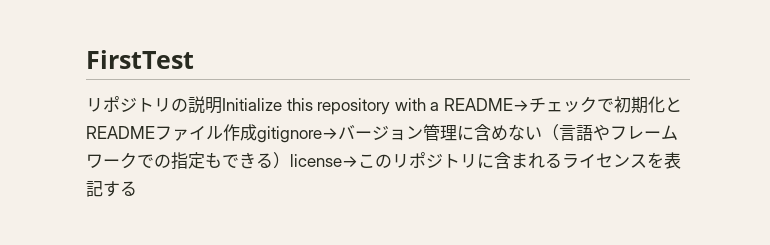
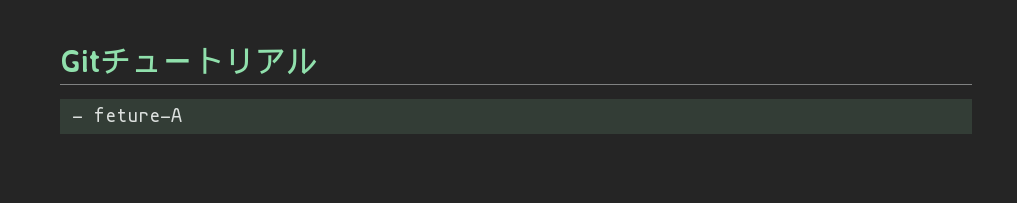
[86,50,194,69] [86,96,682,115] [86,124,678,143] [86,152,681,170] [86,180,137,197] FirstTest // リポジトリの説明Initialize this repository with a README→チェックで初期化とREADMEファイル作成gitignore→バージョン管理に含めない（言語やフレームワークでの指定もできる）license→このリポジトリに含まれるライセンスを表記する -> [60,47,317,75] [72,107,182,122] Gitチュートリアル // - feture-A

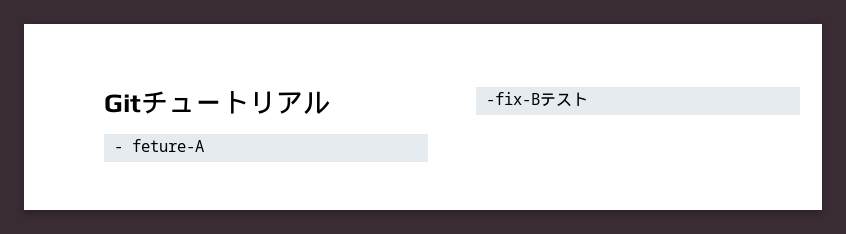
(182, 114) none -> [486,92,589,107] // -fix-Bテスト

